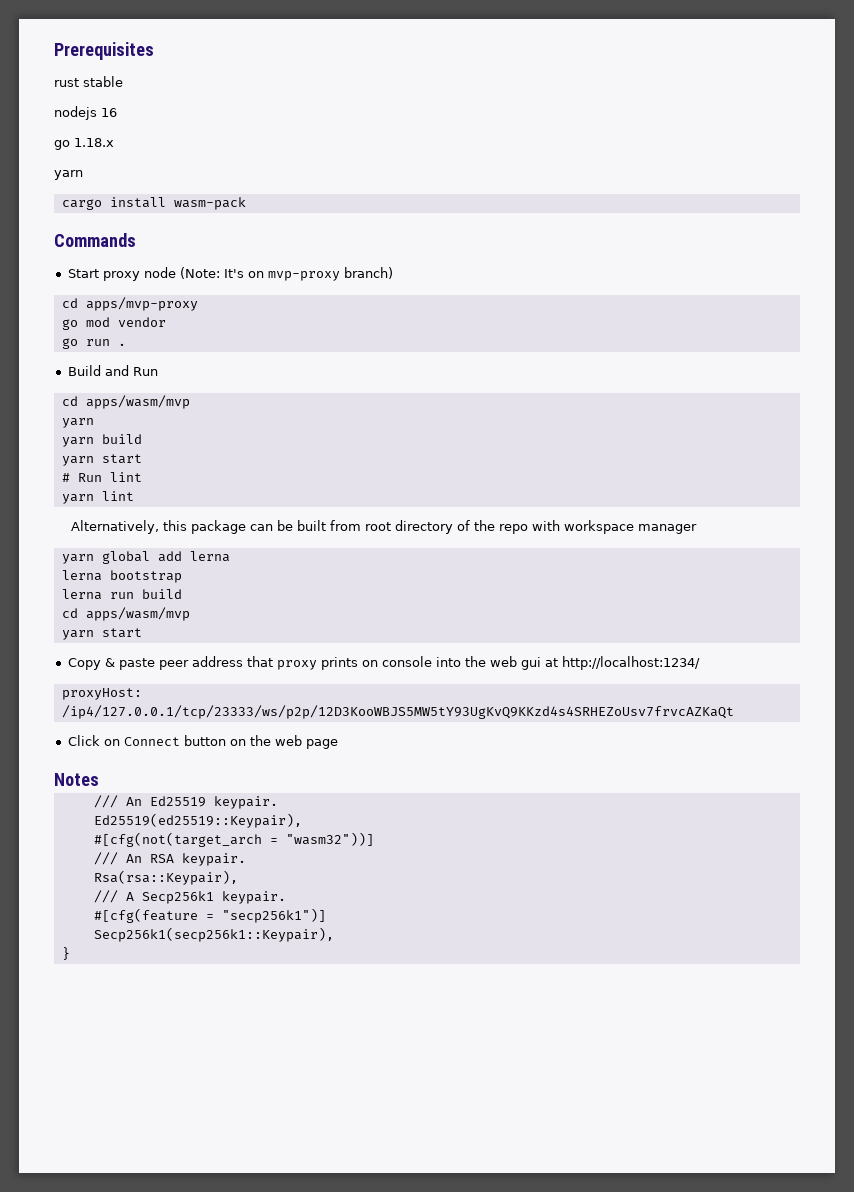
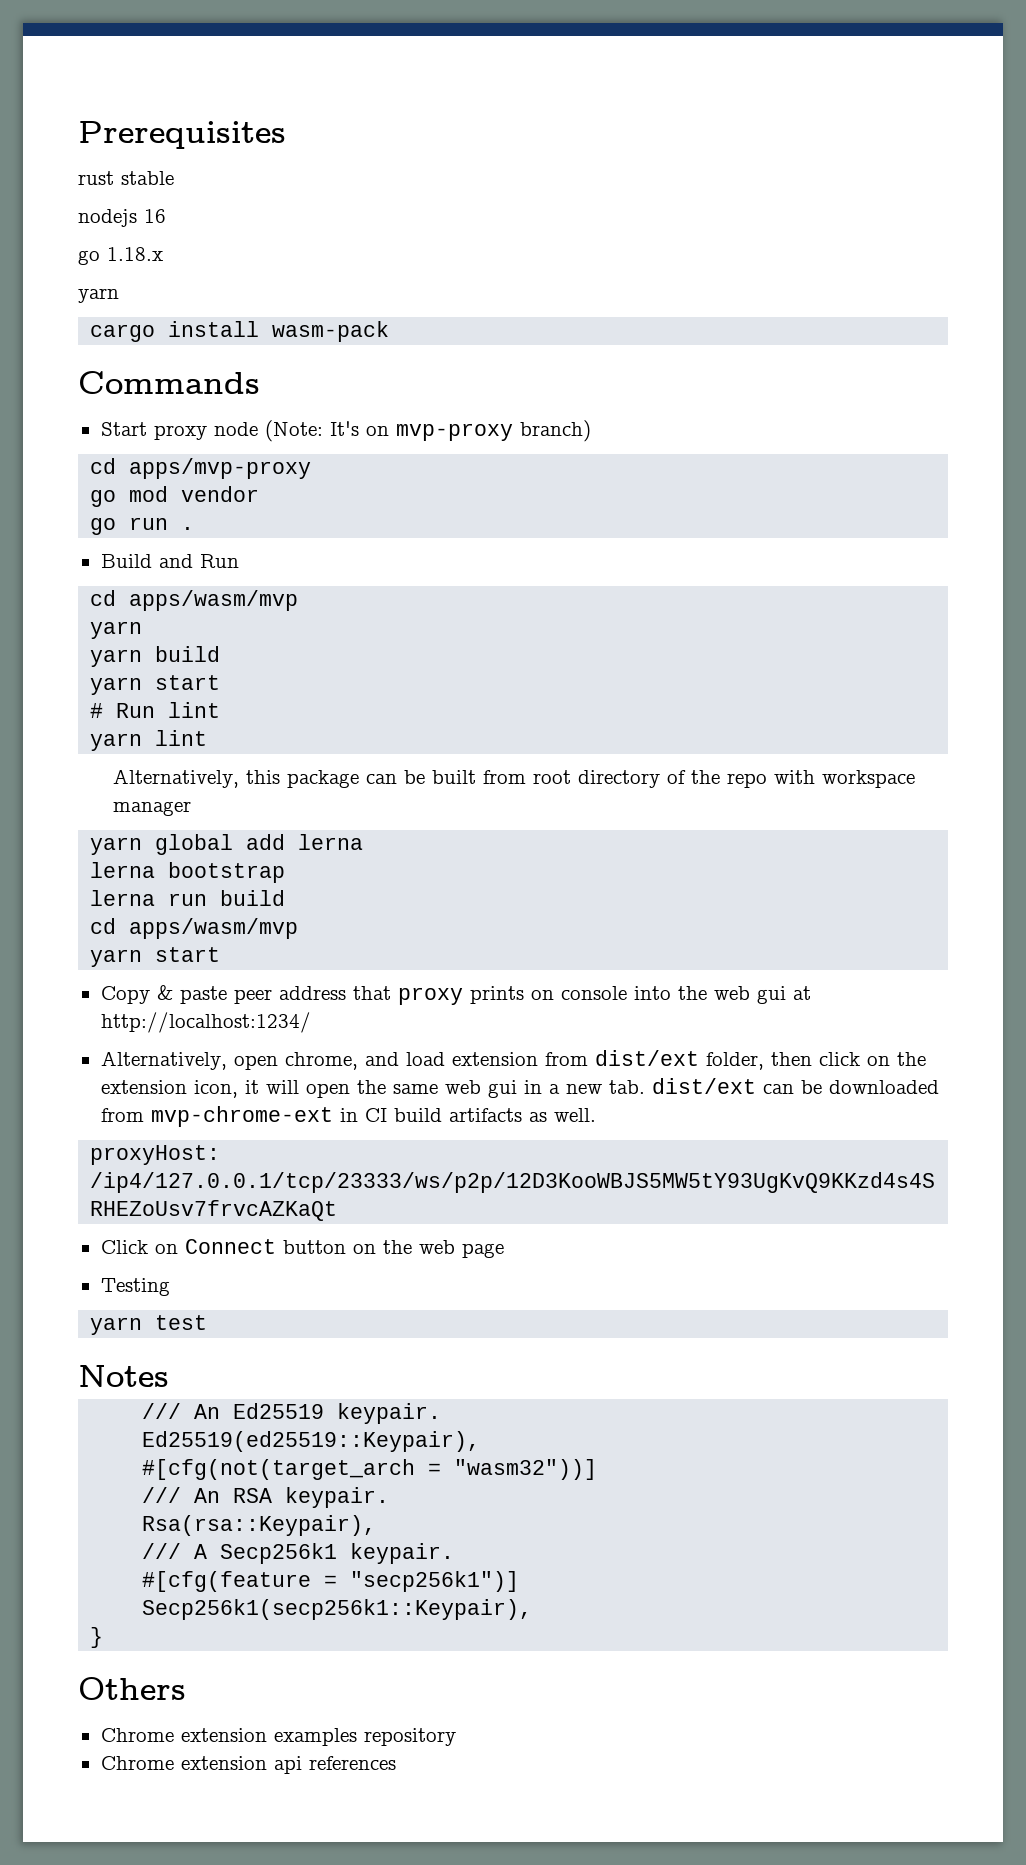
(700, 663) none -> [100,1050,926,1070] [100,1078,939,1098] [100,1106,596,1127] // Alternatively, open chrome, and load extension from dist/ext folder, then click on the extension icon, it will open the same web gui in a new tab. dist/ext can be downloaded from mvp-chrome-ext in CI build artifacts as well.
(338, 744) none -> [100,1278,170,1296] [90,1315,208,1335] // Testing // yarn test
(70, 953) none -> [78,1677,186,1700] [100,1728,456,1746] [100,1756,396,1774] // Others // Chrome extension examples repository // Chrome extension api references

